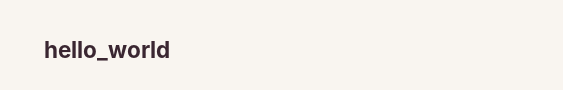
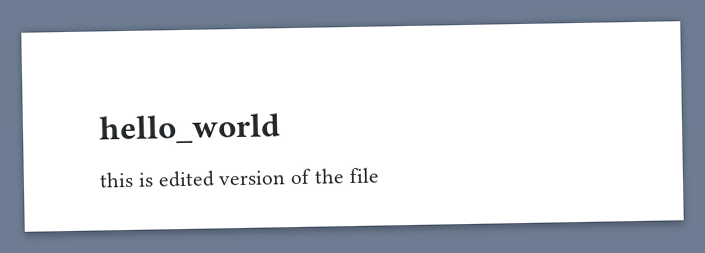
(170, 51) none -> [99,167,379,188] // this is edited version of the file

